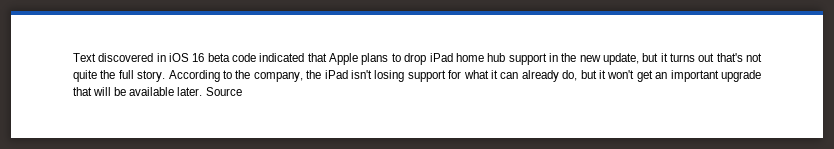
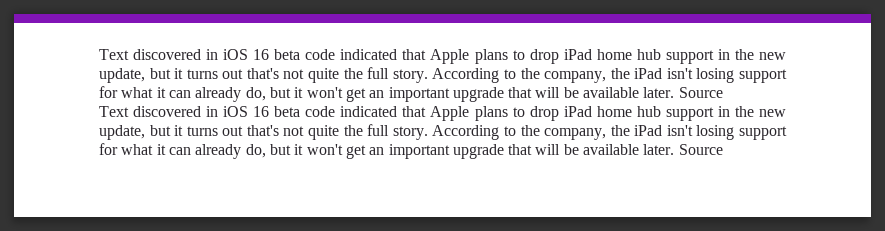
(242, 91) none -> [99,106,786,121] [99,124,787,140] [99,143,723,159] // Text discovered in iOS 16 beta code indicated that Apple plans to drop iPad home hub support in the new update, but it turns out that's not quite the full story. According to the company, the iPad isn't losing support for what it can already do, but it won't get an important upgrade that will be available later. Source

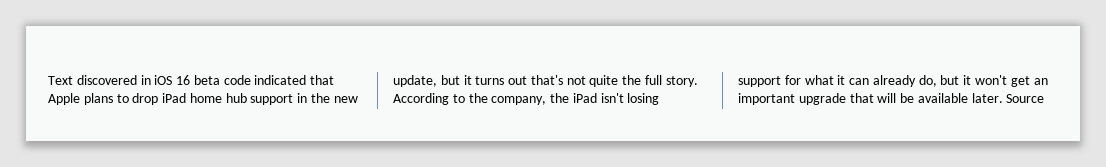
[99,106,786,121] [99,124,787,140] [99,143,723,159] // Text discovered in iOS 16 beta code indicated that Apple plans to drop iPad home hub support in the new update, but it turns out that's not quite the full story. According to the company, the iPad isn't losing support for what it can already do, but it won't get an important upgrade that will be available later. Source -> (1045, 98) none

